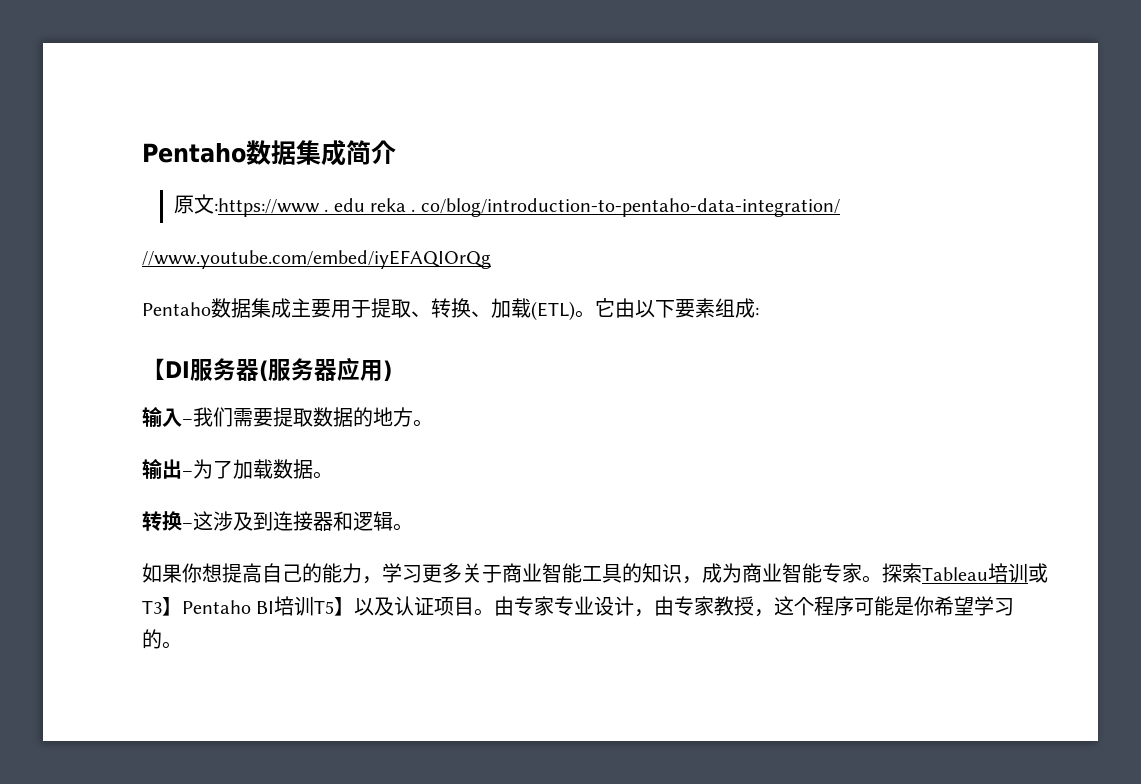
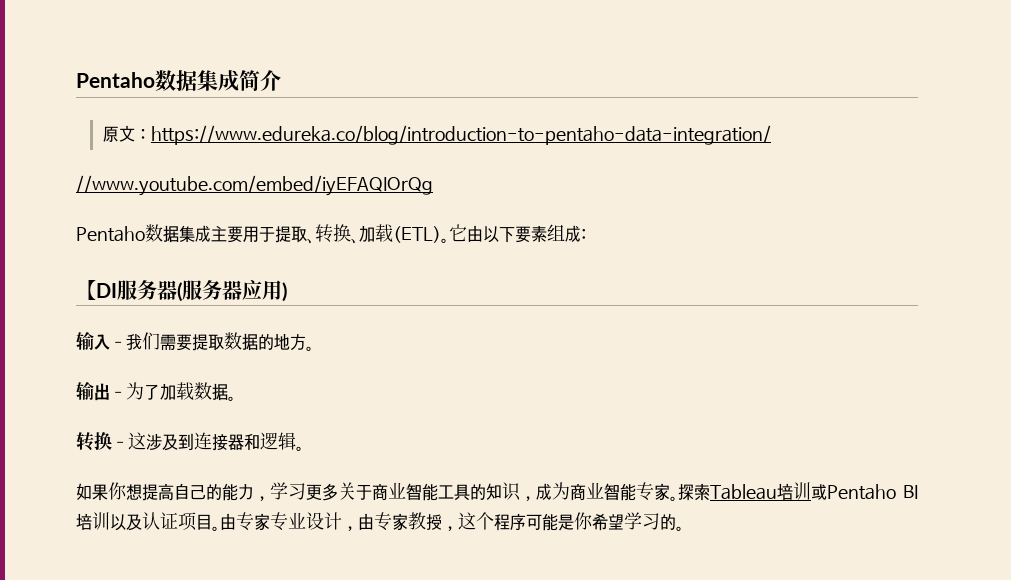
[213,198,840,217] :https://www . edu reka . co/blog/introduction-to-pentaho-data-integration/ -> [134,125,771,145] ：https://www.edureka.co/blog/introduction-to-pentaho-data-integration/
[142,597,182,616] T3】 -> (827, 492) none
[314,597,355,616] T5】 -> (110, 521) none

